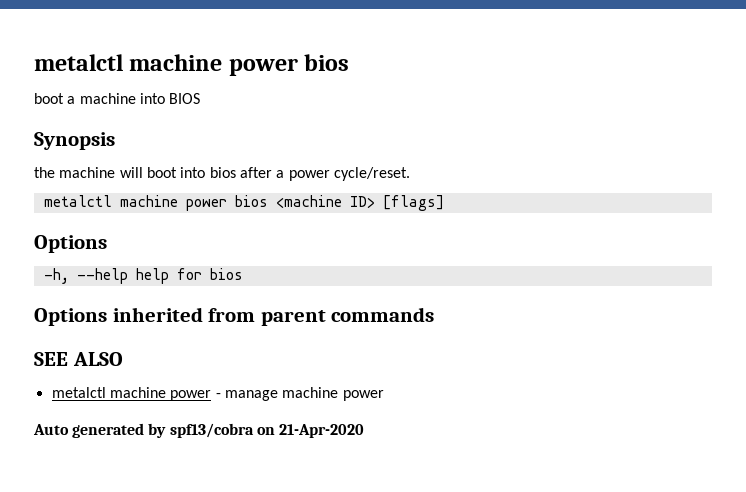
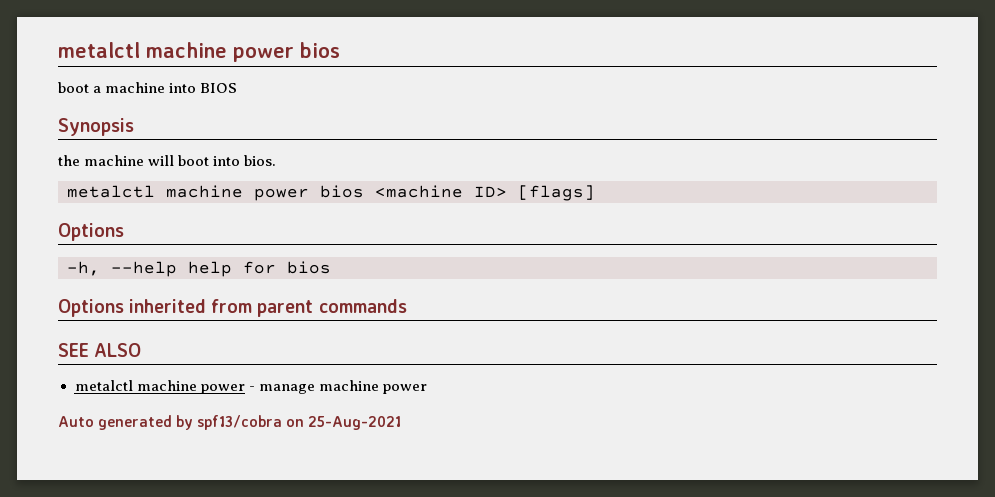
[209,167,410,181] bios after a power cycle/reset. -> [244,155,277,166] bios.
[278,424,364,438] 21-Apr-2020 -> [308,416,402,430] 25-Aug-2021

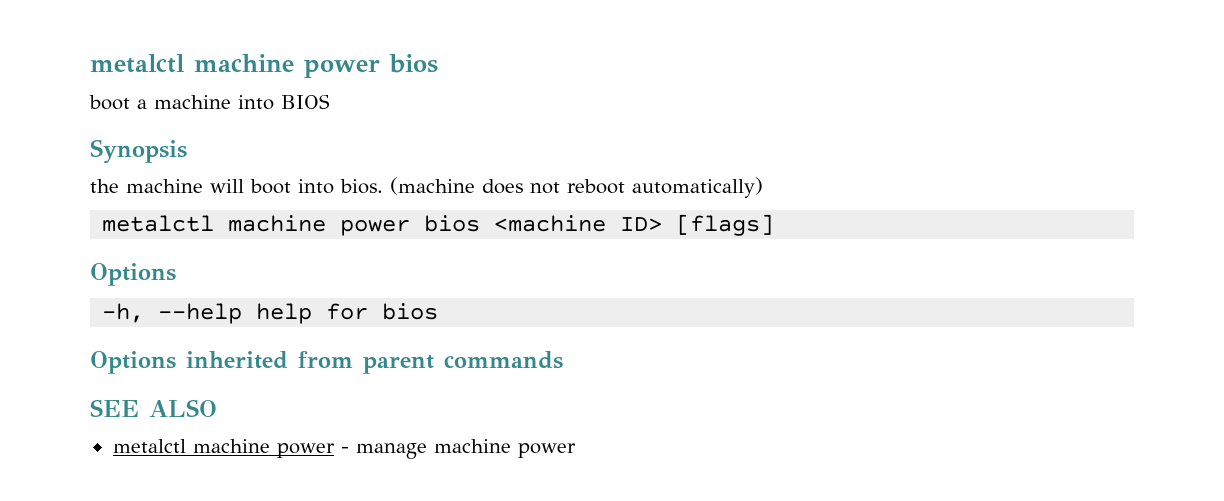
(277, 160) none -> [390,177,763,198] (machine does not reboot automatically)
[58,415,402,430] // Auto generated by spf13/cobra on 25-Aug-2021 -> (576, 450) none

